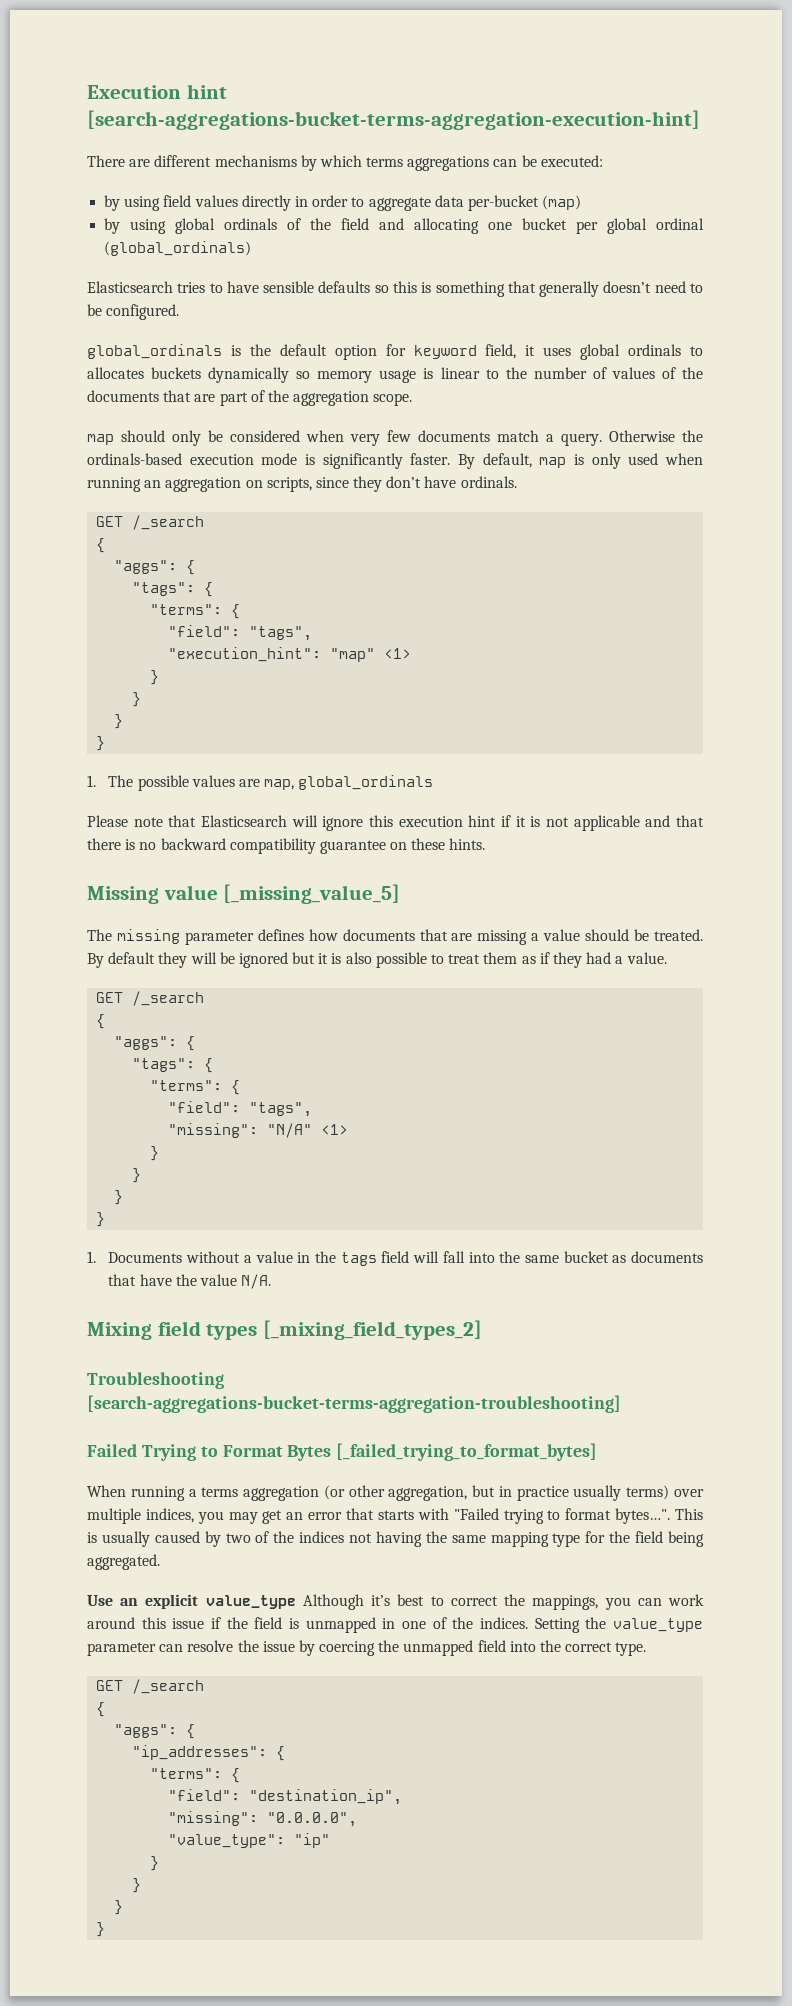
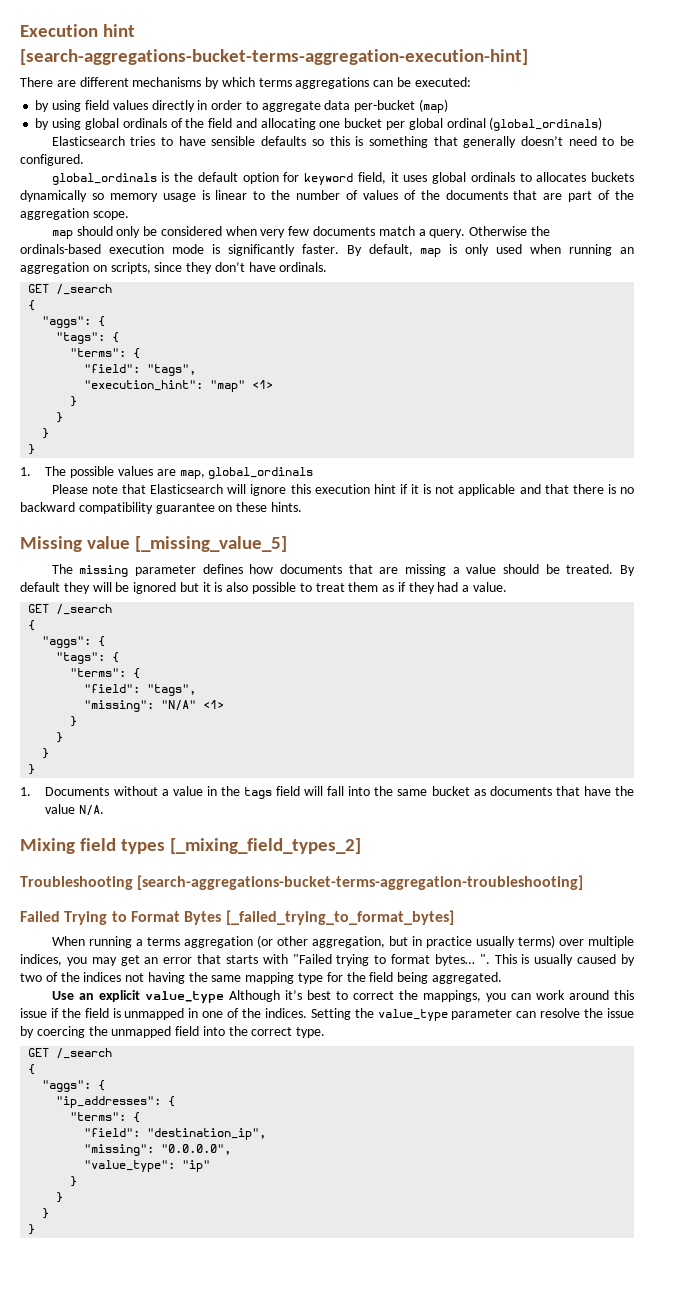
[615,1508,671,1524] bytes…". -> [434,954,490,966] bytes… ".

